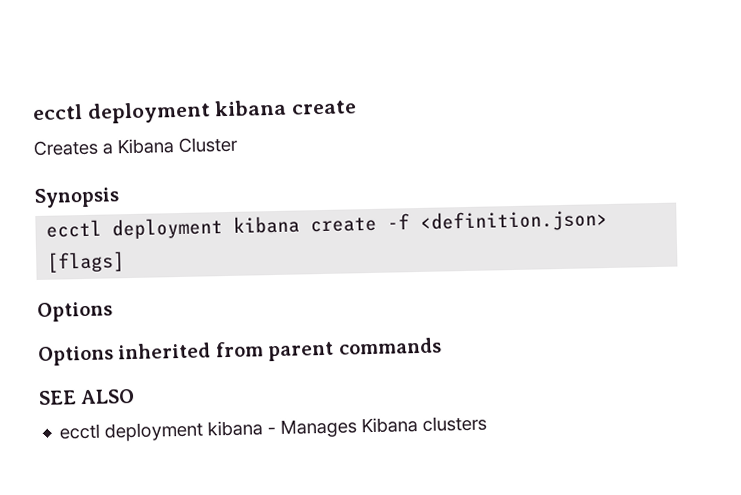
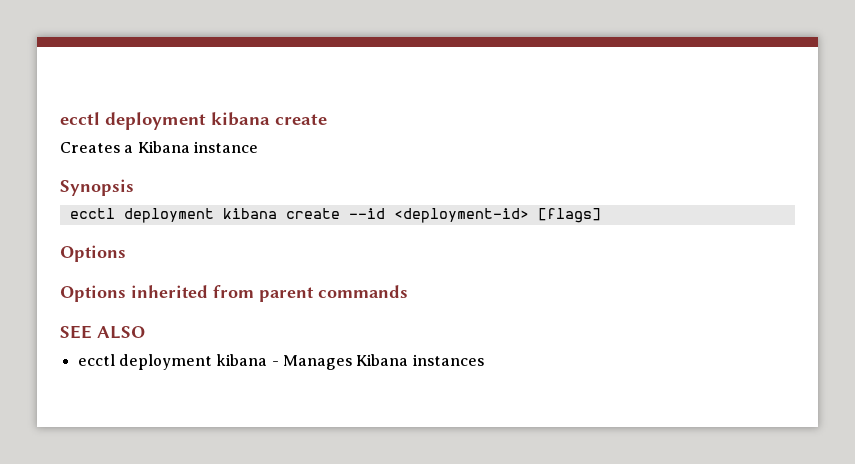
[178,136,238,153] Cluster -> [193,141,258,153] instance
[387,209,609,233] -f <definition.json> -> [348,208,529,223] --id <deployment-id>
[422,415,488,432] clusters -> [412,354,484,366] instances

